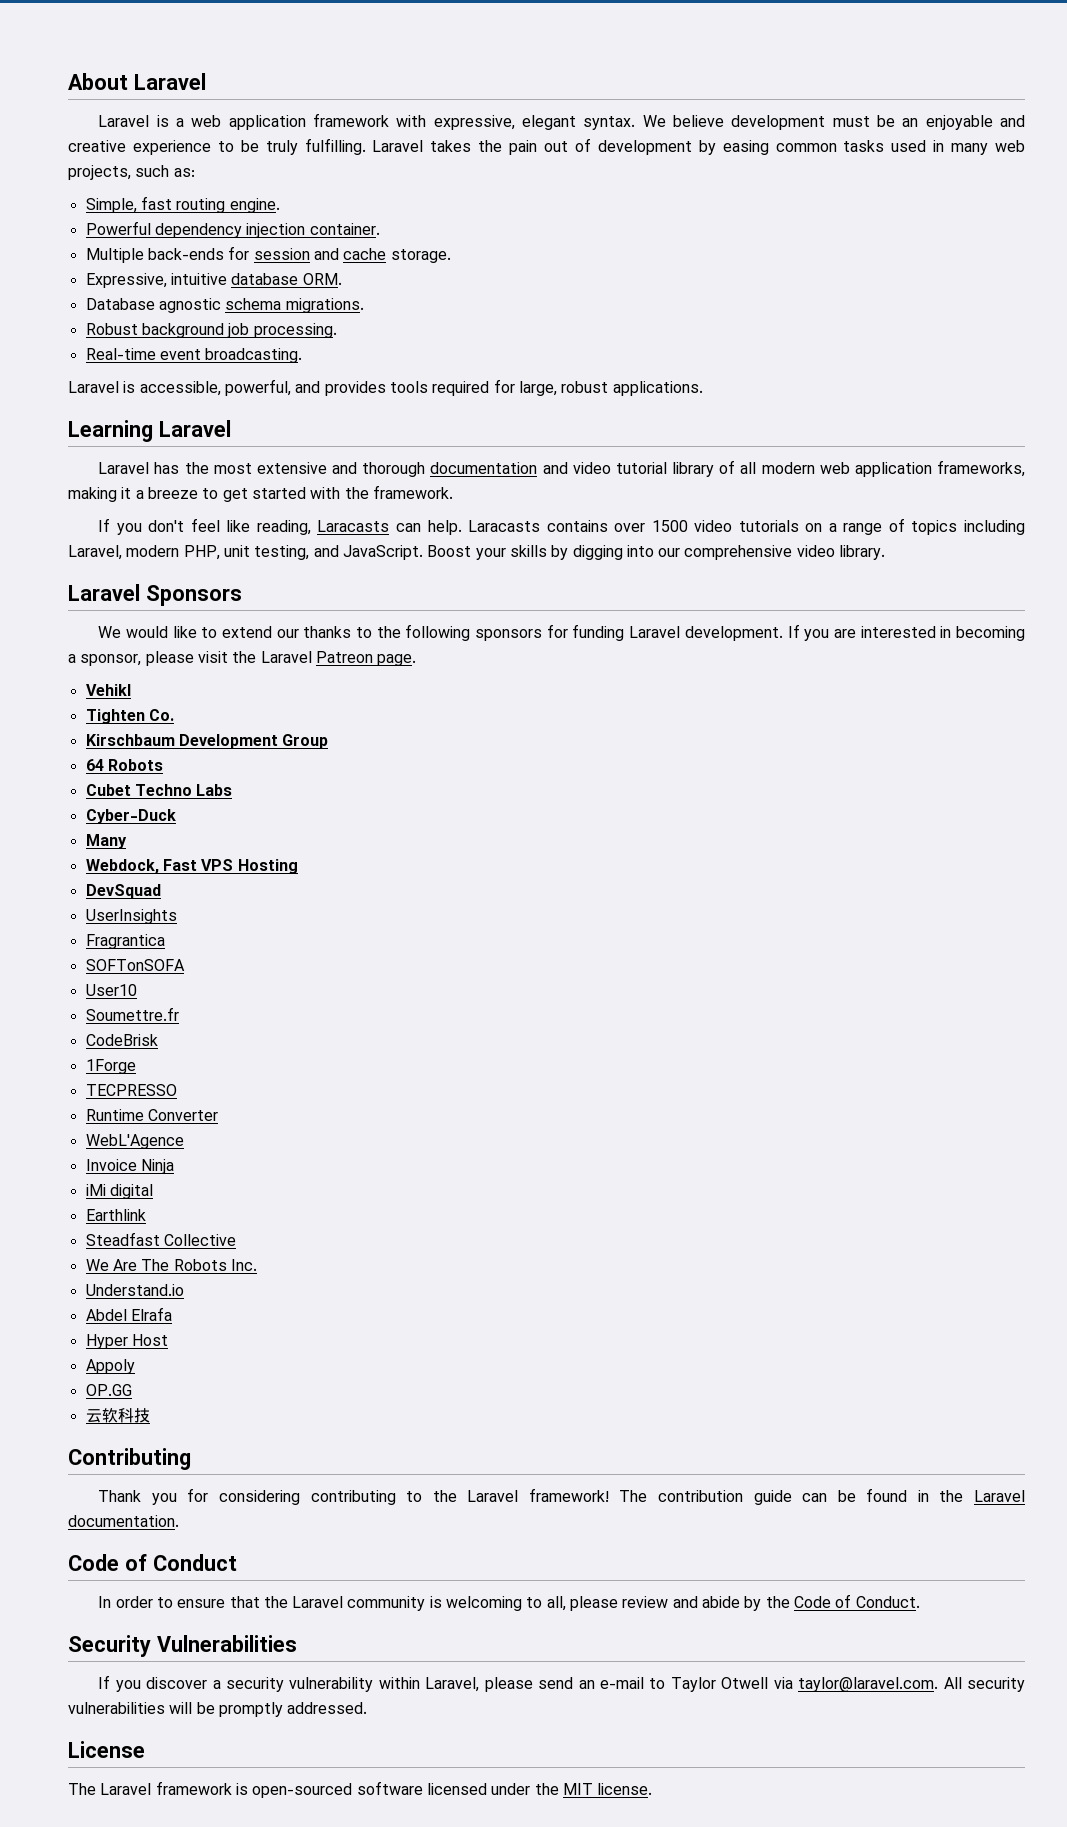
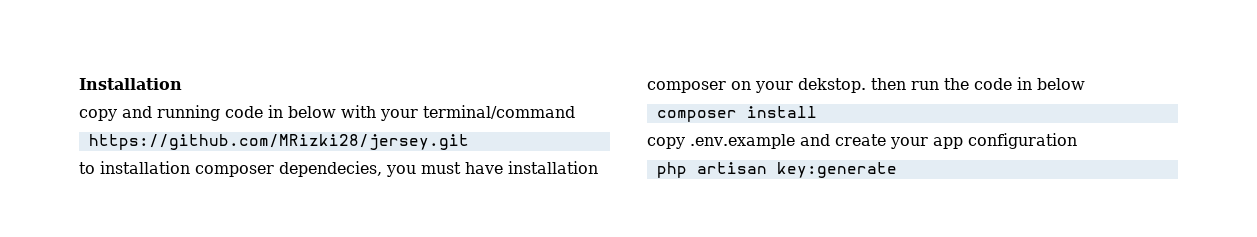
[68,73,206,90] [98,113,1025,130] [68,138,1025,155] [68,165,195,180] [85,196,280,213] [85,221,380,238] [85,246,451,263] [85,273,342,288] [85,298,364,313] [85,323,337,338] [85,348,303,363] [68,379,703,396] [68,420,231,442] [98,460,1025,477] [68,485,453,502] [98,518,1026,535] [68,545,886,560] [68,584,242,606] [98,624,1025,641] [68,651,417,666] [85,684,131,696] [85,709,174,724] [85,734,329,749] [85,759,163,771] [85,784,233,796] [85,809,176,824] [85,834,127,849] [85,859,298,874] [85,884,161,899] [85,909,177,924] [85,934,165,949] [85,959,185,971] [85,984,137,996] [85,1007,179,1021] [85,1034,158,1046] [85,1059,136,1074] [85,1084,177,1096] [85,1109,218,1121] [85,1134,184,1149] [85,1159,174,1174] [85,1184,153,1199] [85,1209,146,1221] [85,1232,236,1246] [85,1259,257,1271] [85,1284,184,1296] [85,1307,172,1321] [85,1334,168,1349] [85,1359,135,1374] [85,1384,132,1396] [85,1407,150,1423] [68,1448,191,1470] [98,1488,1025,1505] [68,1515,179,1527] [68,1554,237,1571] [98,1594,920,1611] [68,1635,297,1657] [98,1675,1025,1692] [68,1702,368,1717] [68,1741,145,1758] [68,1781,653,1798] About Laravel // Laravel is a web application framework with expressive, elegant syntax. We believe development must be an enjoyable and creative experience to be truly fulfilling. Laravel takes the pain out of development by easing common tasks used in many web projects, such as: // Simple, fast routing engine. // Powerful dependency injection container. // Multiple back-ends for session and cache storage. // Expressive, intuitive database ORM. // Database agnostic schema migrations. // Robust background job processing. // Real-time event broadcasting. // Laravel is accessible, powerful, and provides tools required for large, robust applications. // Learning Laravel // Laravel has the most extensive and thorough documentation and video tutorial library of all modern web application frameworks, making it a breeze to get started with the framework. // If you don't feel like reading, Laracasts can help. Laracasts contains over 1500 video tutorials on a range of topics including Laravel, modern PHP, unit testing, and JavaScript. Boost your skills by digging into our comprehensive video library. // Laravel Sponsors // We would like to extend our thanks to the following sponsors for funding Laravel development. If you are interested in becoming a sponsor, please visit the Laravel Patreon page. // Vehikl // Tighten Co. // Kirschbaum Development Group // 64 Robots // Cubet Techno Labs // Cyber-Duck // Many // Webdock, Fast VPS Hosting // DevSquad // UserInsights // Fragrantica // SOFTonSOFA // User10 // Soumettre.fr // CodeBrisk // 1Forge // TECPRESSO // Runtime Converter // WebL'Agence // Invoice Ninja // iMi digital // Earthlink // Steadfast Collective // We Are The Robots Inc. // Understand.io // Abdel Elrafa // Hyper Host // Appoly // OP.GG // 云软科技 // Contributing // Thank you for considering contributing to the Laravel framework! The contribution guide can be found in the Laravel documentation. // Code of Conduct // In order to ensure that the Laravel community is welcoming to all, please review and abide by the Code of Conduct. // Security Vulnerabilities // If you discover a security vulnerability within Laravel, please send an e-mail to Taylor Otwell via taylor@laravel.com. All security vulnerabilities will be promptly addressed. // License // The Laravel framework is open-sourced software licensed under the MIT license. -> [79,78,182,90] [79,105,575,121] [88,134,469,150] [79,161,598,177] [647,77,1085,93] [656,106,817,122] [647,133,1077,149] [656,162,897,178] Installation // copy and running code in below with your terminal/command // https://github.com/MRizki28/jersey.git // to installation composer dependecies, you must have installation composer on your dekstop. then run the code in below // composer install // copy .env.example and create your app configuration // php artisan key:generate

